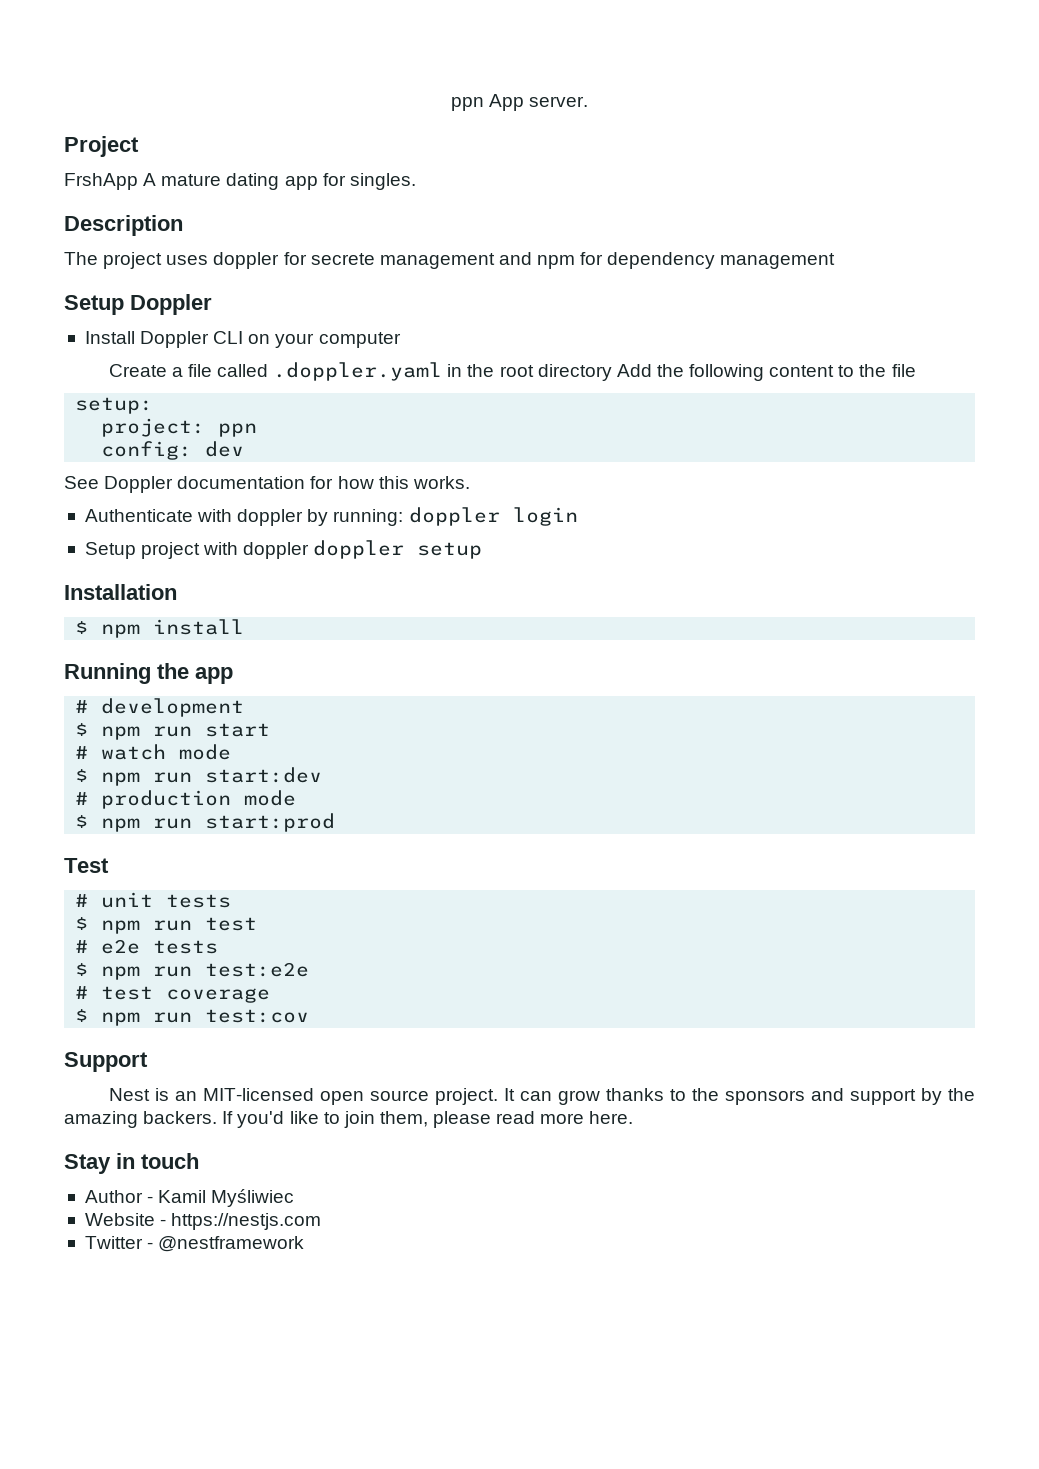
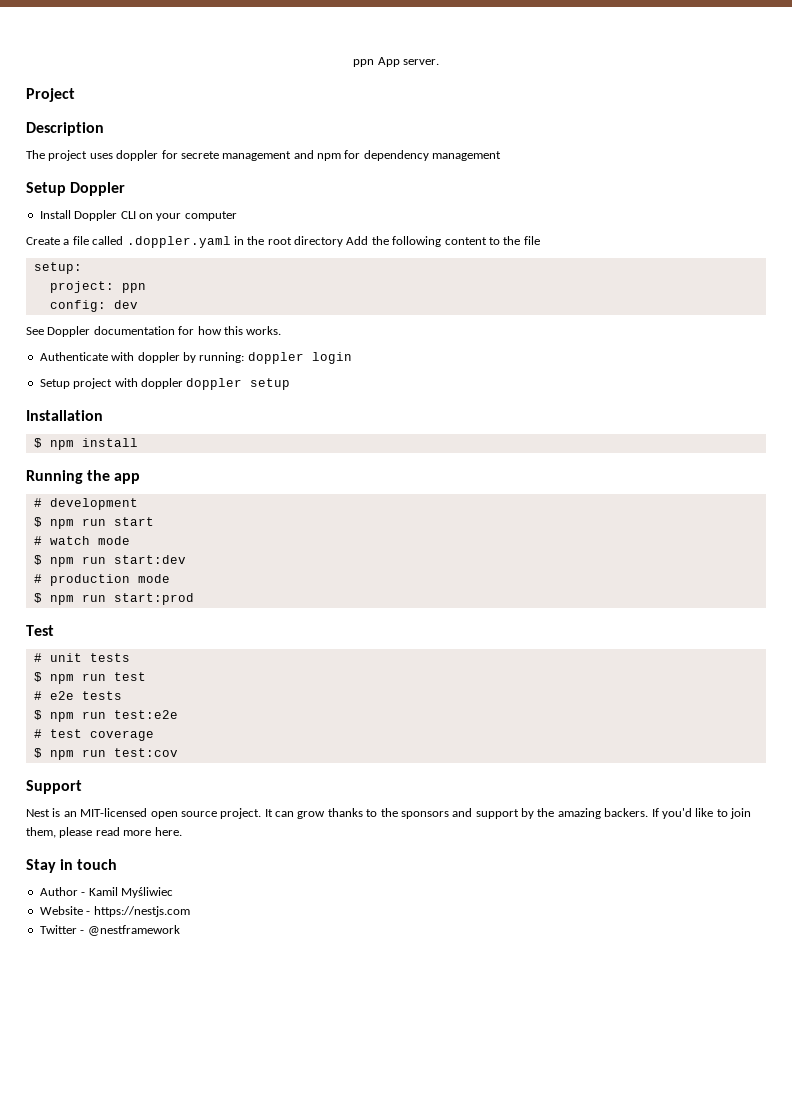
[64,173,416,190] // FrshApp A mature dating app for singles. -> (75, 95) none

